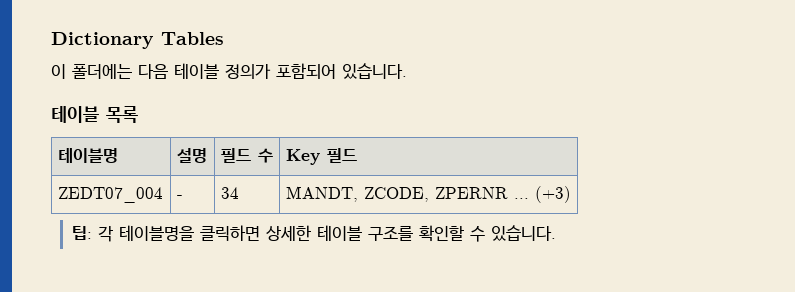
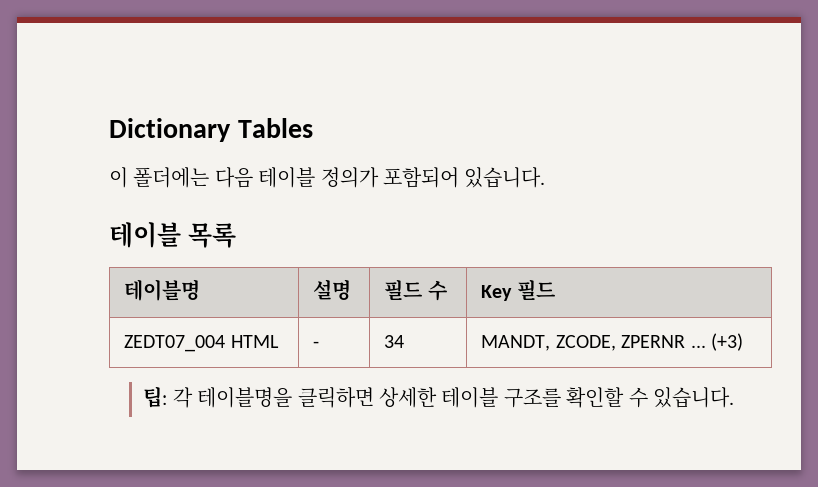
(163, 195) none -> [230,335,279,348] HTML

